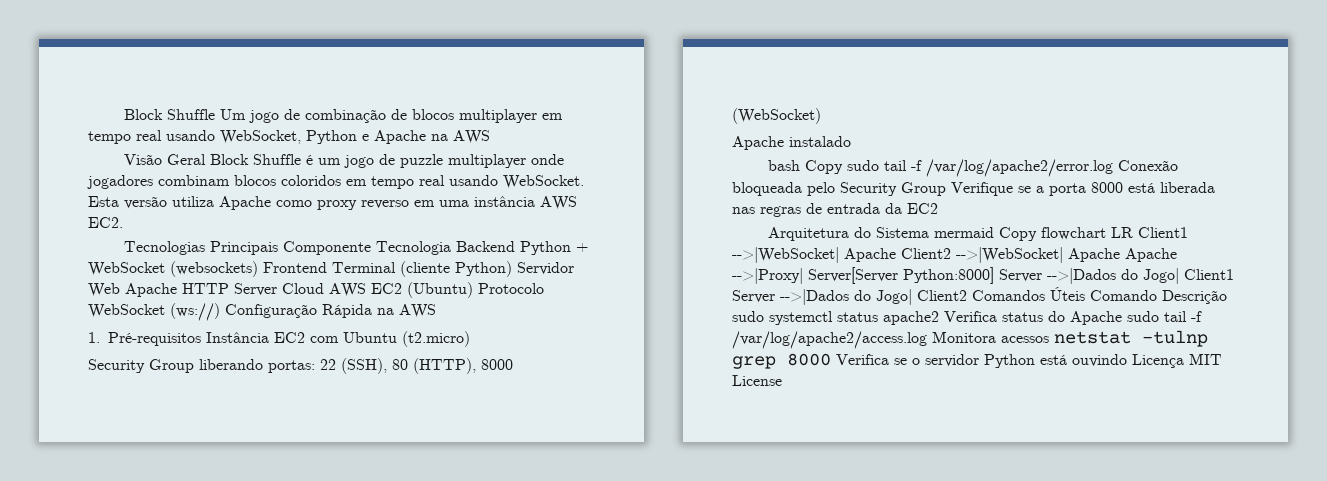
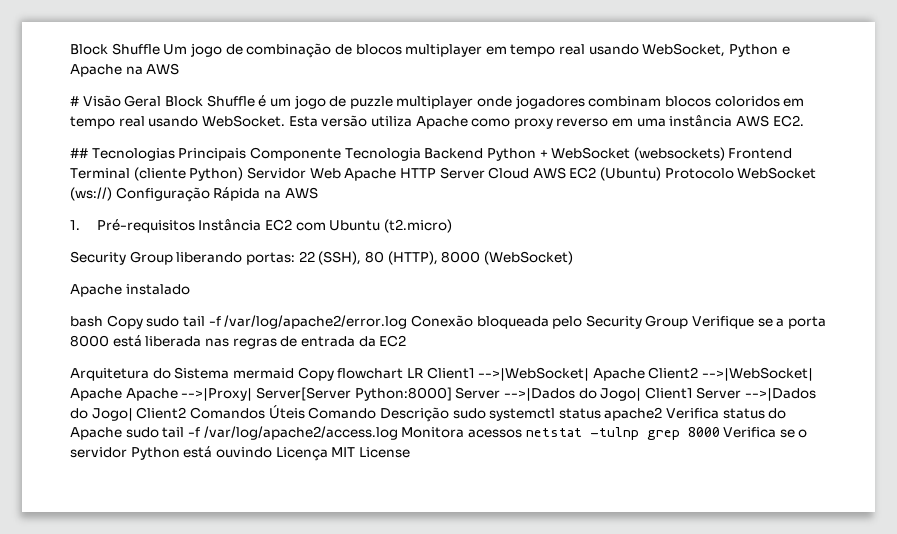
(490, 137) none -> [70,96,79,106] #
(123, 222) none -> [70,148,88,158] ##

